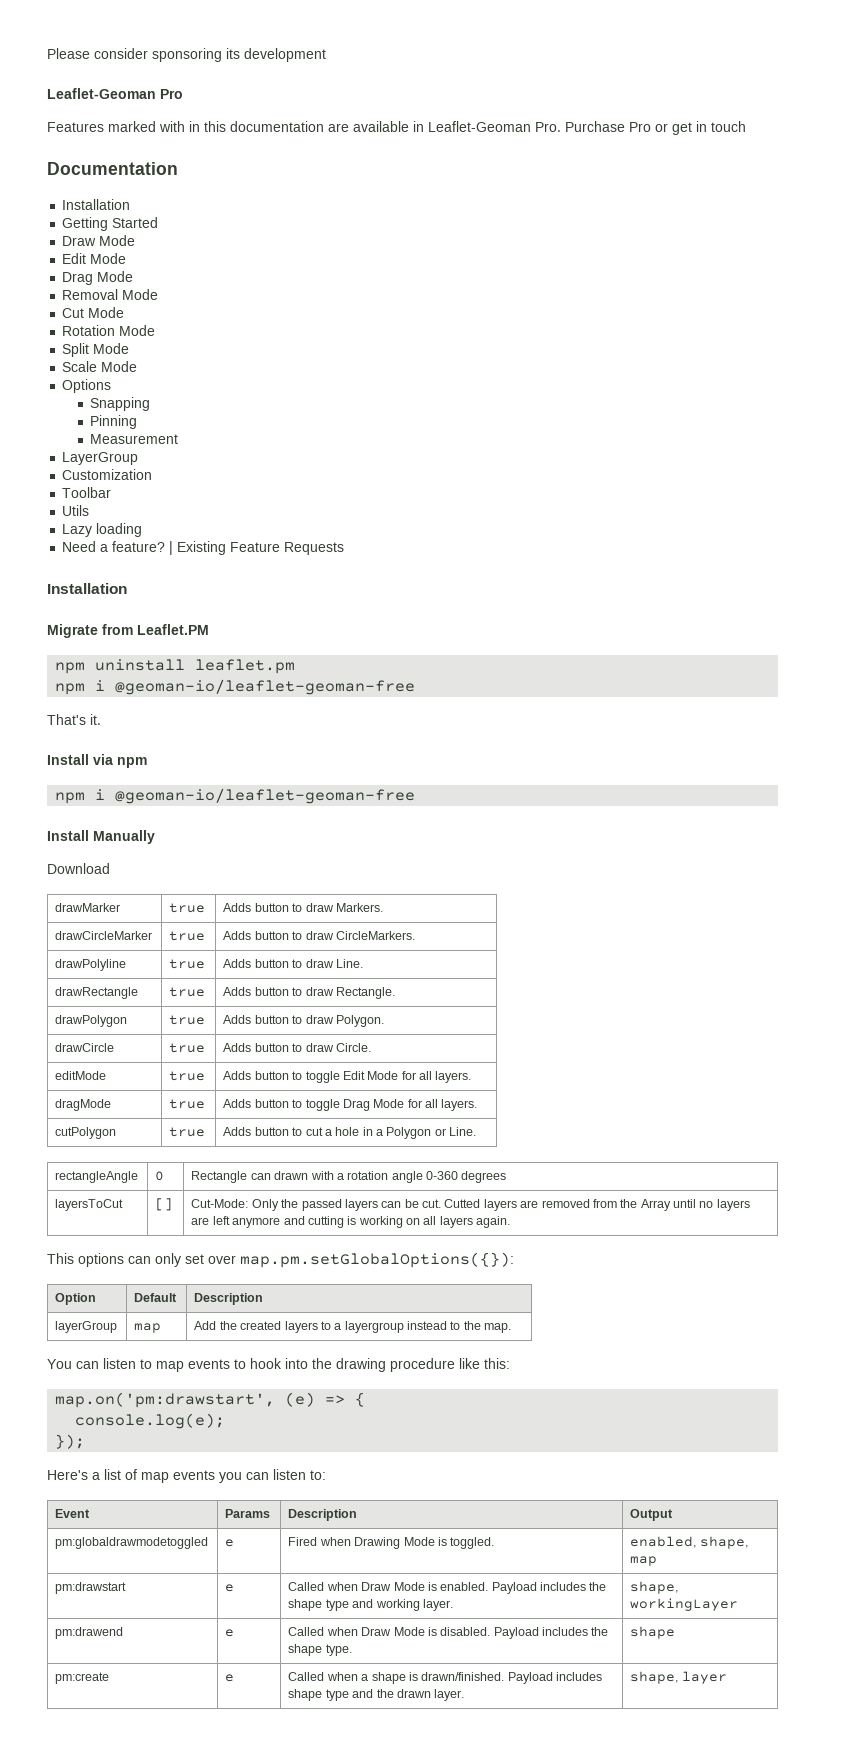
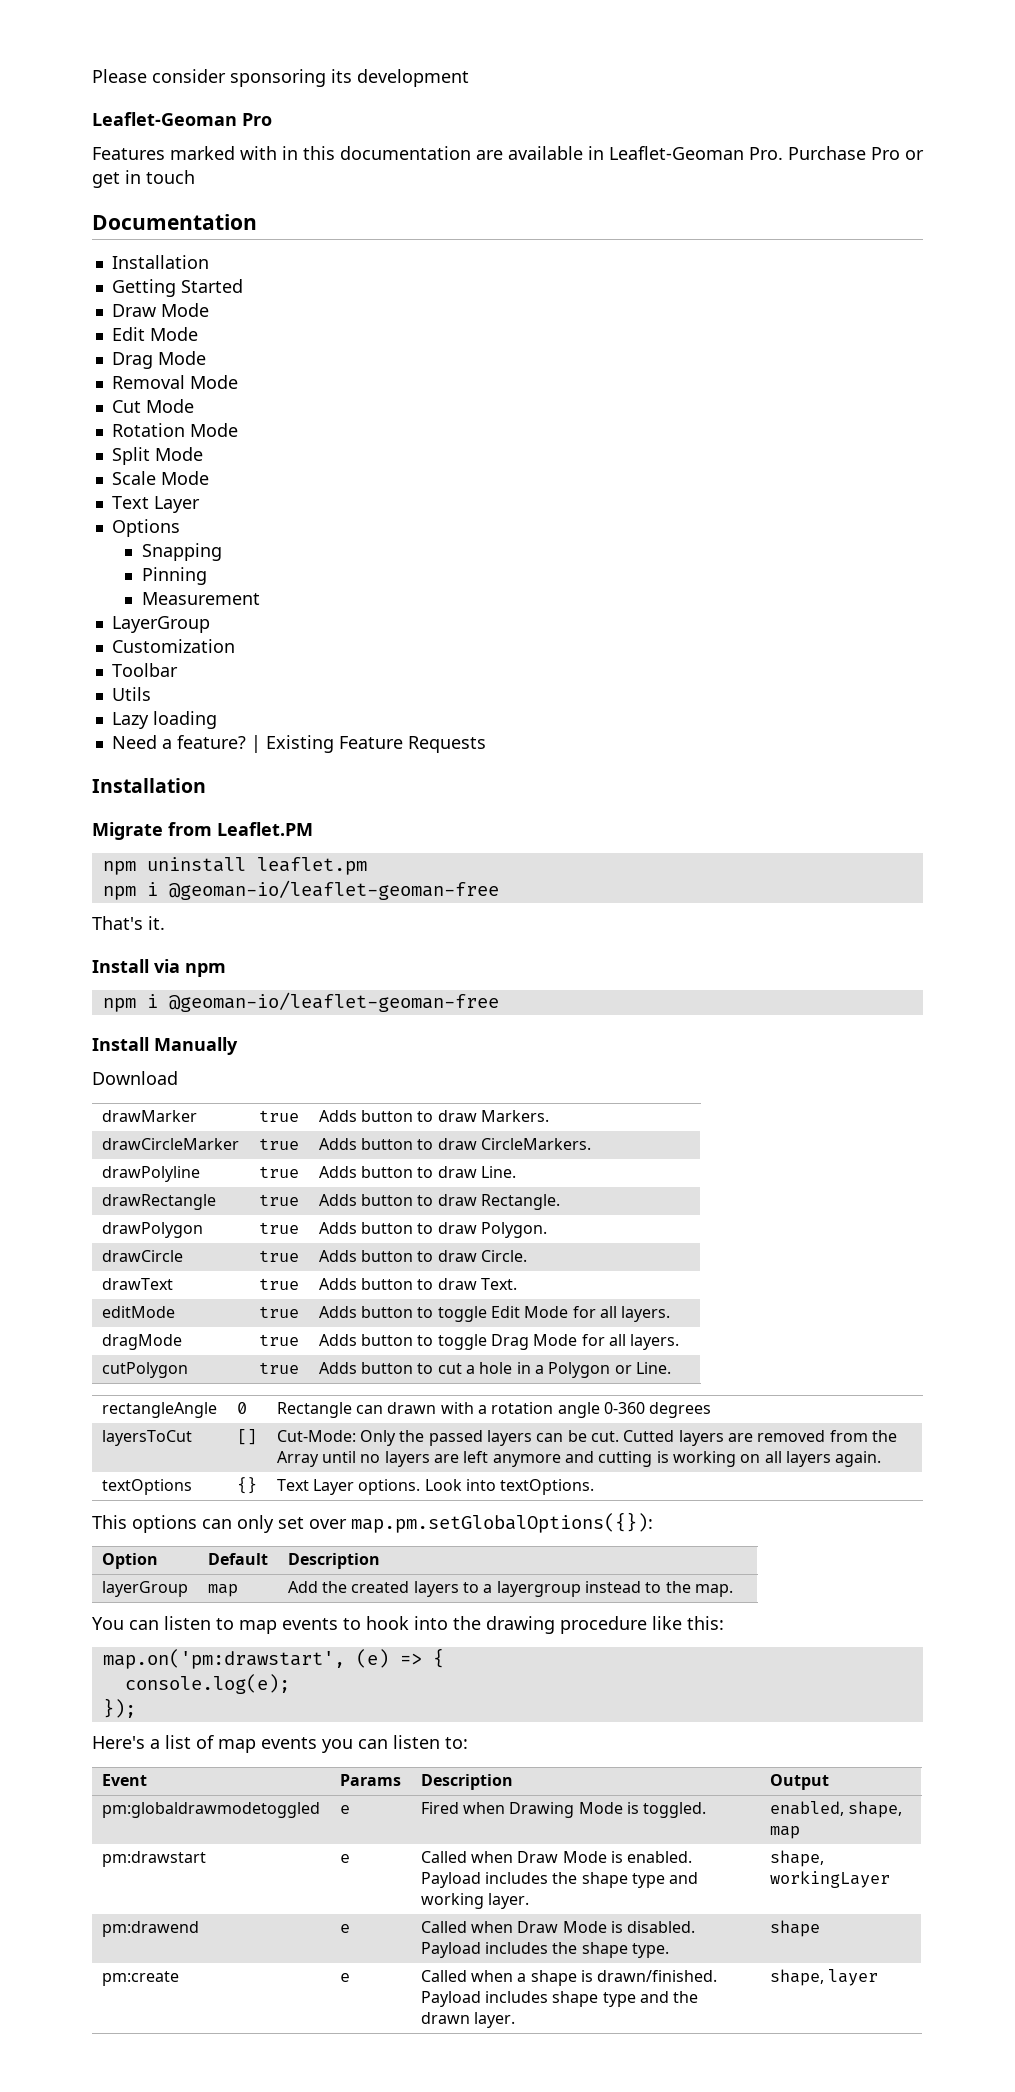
(138, 366) none -> [111,496,200,513] // Text Layer
(371, 1047) none -> [101,1278,173,1290] [258,1278,299,1290] [318,1278,517,1290] // drawText | true | Adds button to draw Text.
(511, 1222) none -> [101,1479,192,1495] [236,1477,257,1494] [276,1479,595,1495] // textOptions | {} | Text Layer options. Look into textOptions.

